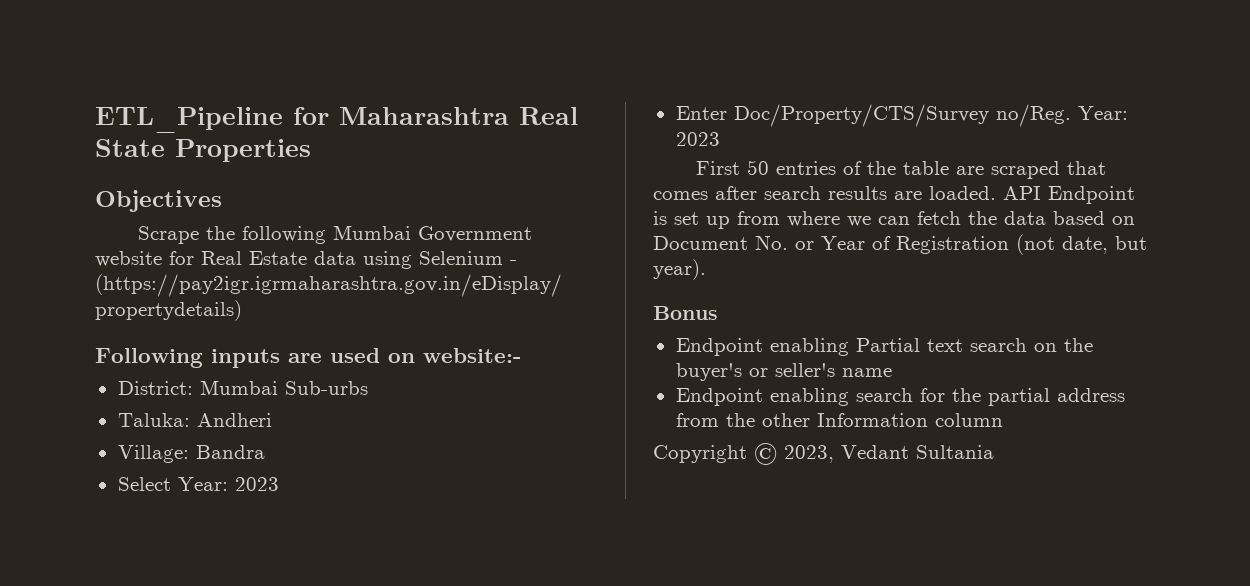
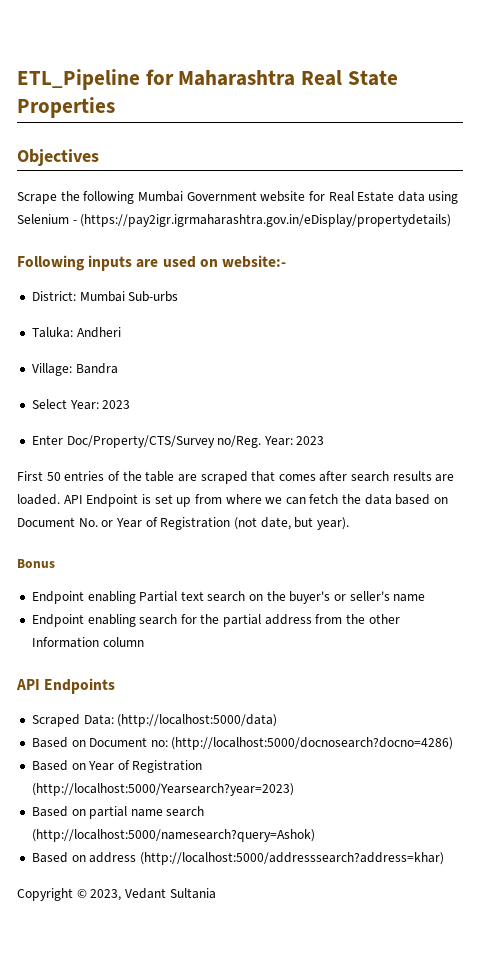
(1003, 420) none -> [16,678,116,694] [31,714,278,727] [31,737,454,750] [31,760,203,773] [31,783,294,796] [31,806,205,819] [31,829,315,842] [31,852,444,865] // API Endpoints // Scraped Data: (http://localhost:5000/data) // Based on Document no: (http://localhost:5000/docnosearch?docno=4286) // Based on Year of Registration (http://localhost:5000/Yearsearch?year=2023) // Based on partial name search (http://localhost:5000/namesearch?query=Ashok) // Based on address (http://localhost:5000/addresssearch?address=khar)

